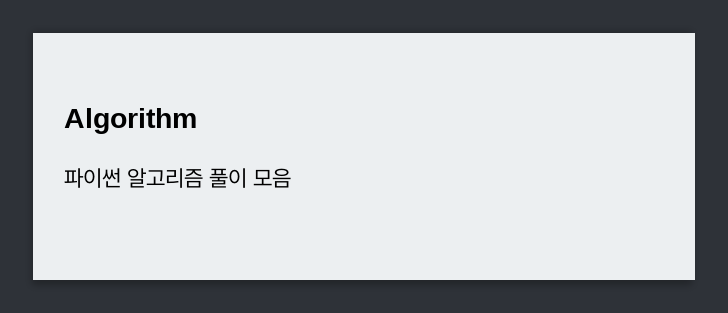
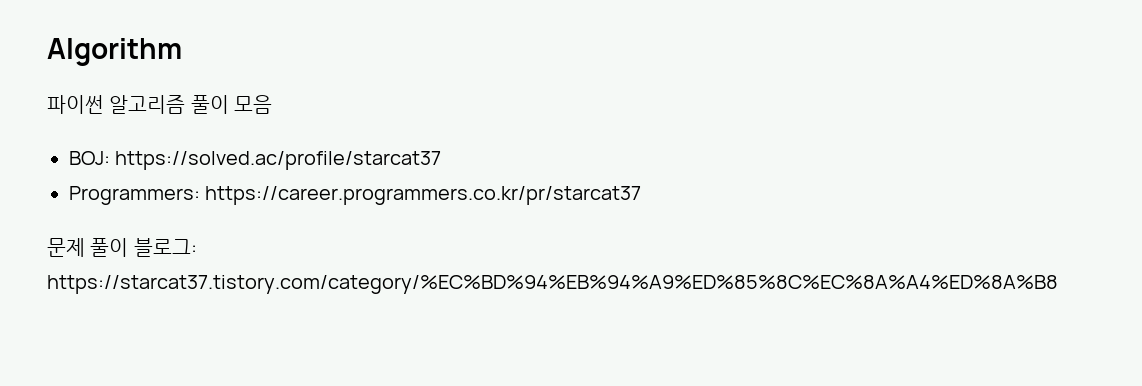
(292, 178) none -> [69,151,442,170] [69,186,642,205] [47,238,197,257] [47,275,1058,294] // BOJ: https://solved.ac/profile/starcat37 // Programmers: https://career.programmers.co.kr/pr/starcat37 // 문제 풀이 블로그: https://starcat37.tistory.com/category/%EC%BD%94%EB%94%A9%ED%85%8C%EC%8A%A4%ED%8A%B8

